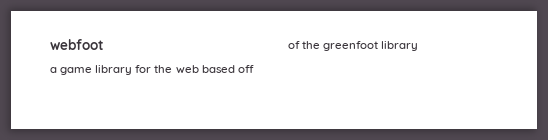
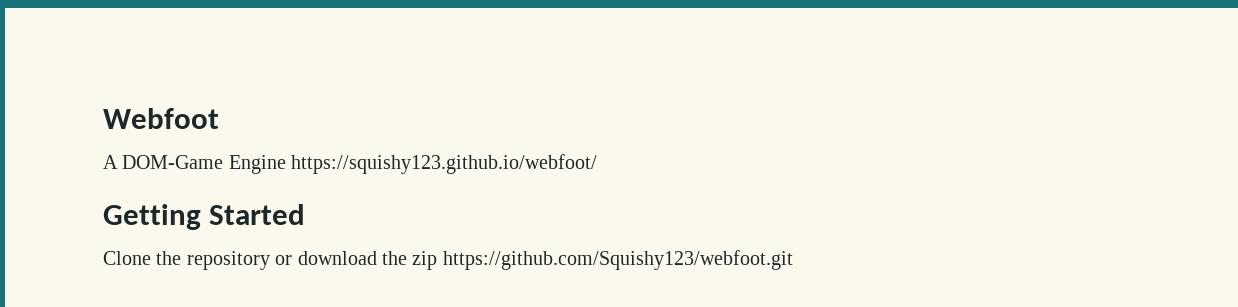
[50,39,104,50] [50,65,254,75] [288,41,419,51] webfoot // a game library for the web based off of the greenfoot library -> [103,108,219,129] [103,154,598,174] [103,204,306,230] [103,250,793,270] Webfoot // A DOM-Game Engine https://squishy123.github.io/webfoot/ // Getting Started // Clone the repository or download the zip https://github.com/Squishy123/webfoot.git

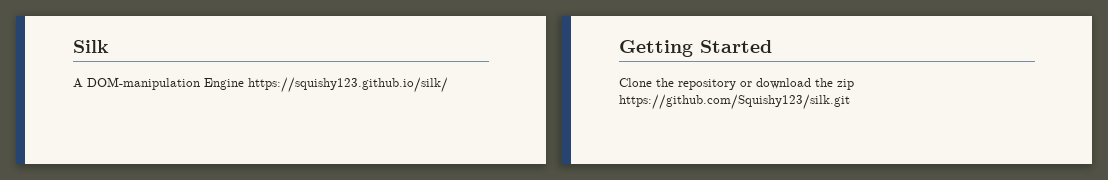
[103,108,219,129] Webfoot -> [73,40,109,53] Silk
[122,154,598,174] DOM-Game Engine https://squishy123.github.io/webfoot/ -> [87,77,448,93] DOM-manipulation Engine https://squishy123.github.io/silk/
[442,250,793,270] https://github.com/Squishy123/webfoot.git -> [619,94,850,110] https://github.com/Squishy123/silk.git

